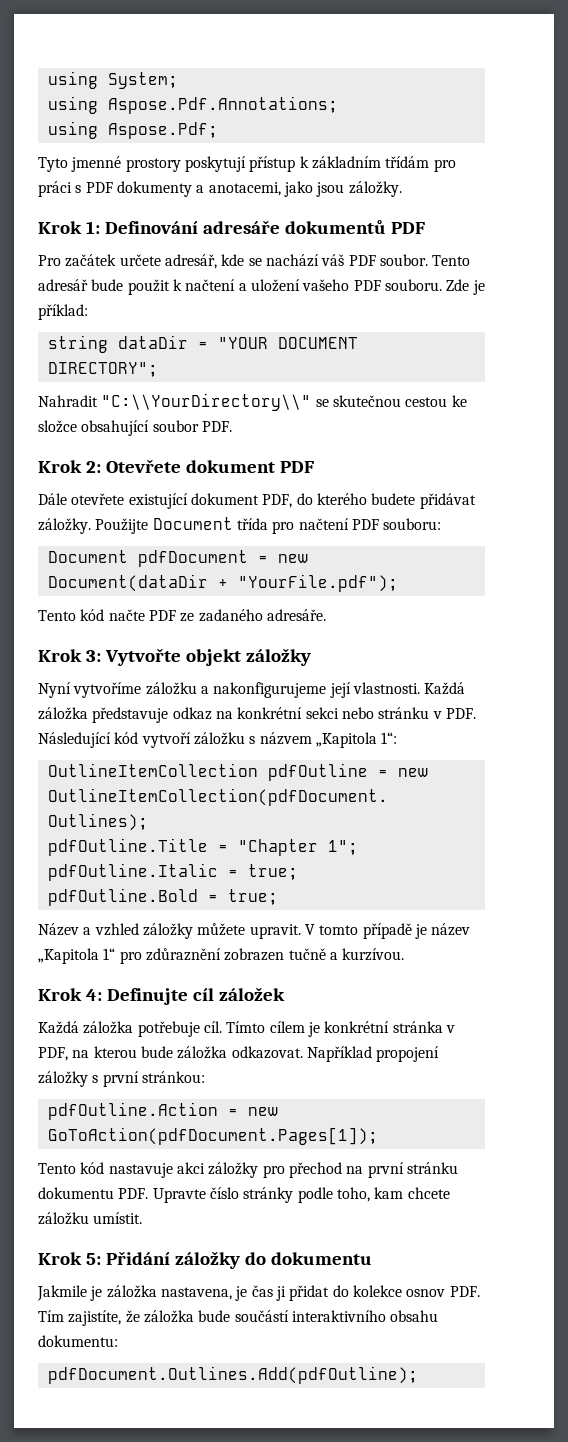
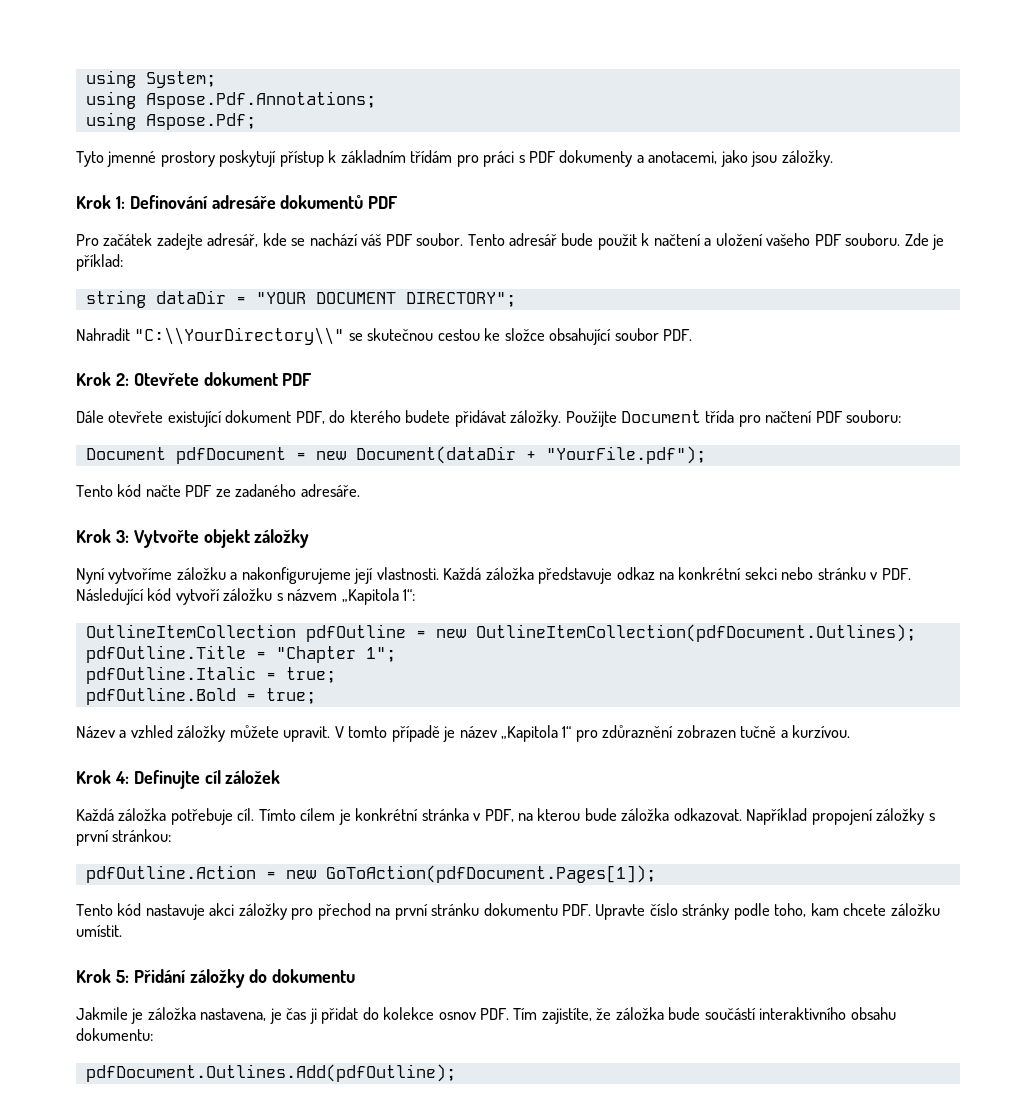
[119,254,161,266] určete -> [156,233,203,250] zadejte

